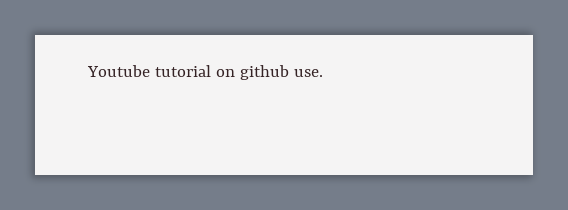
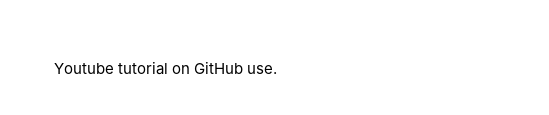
[239,65,289,80] github -> [194,61,244,74] GitHub

